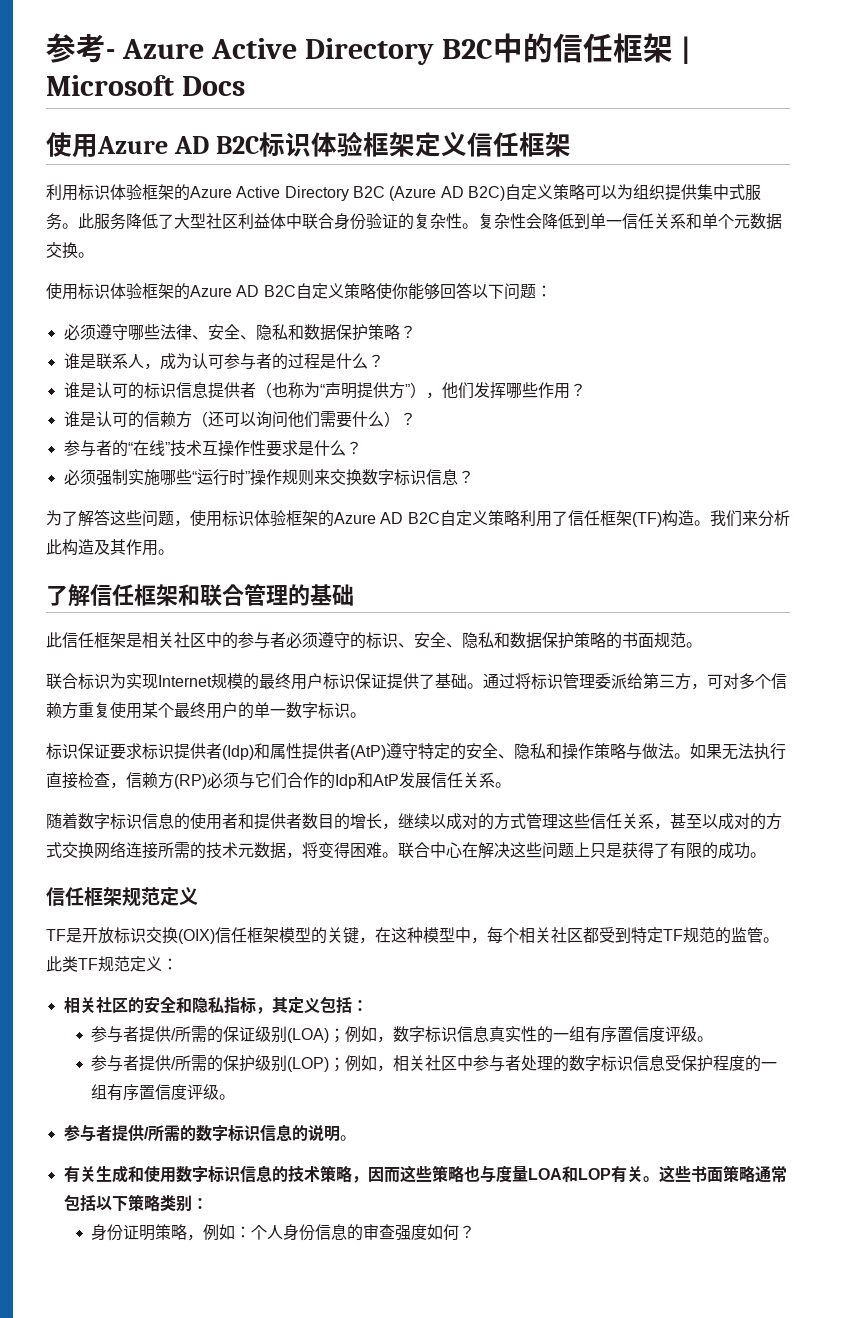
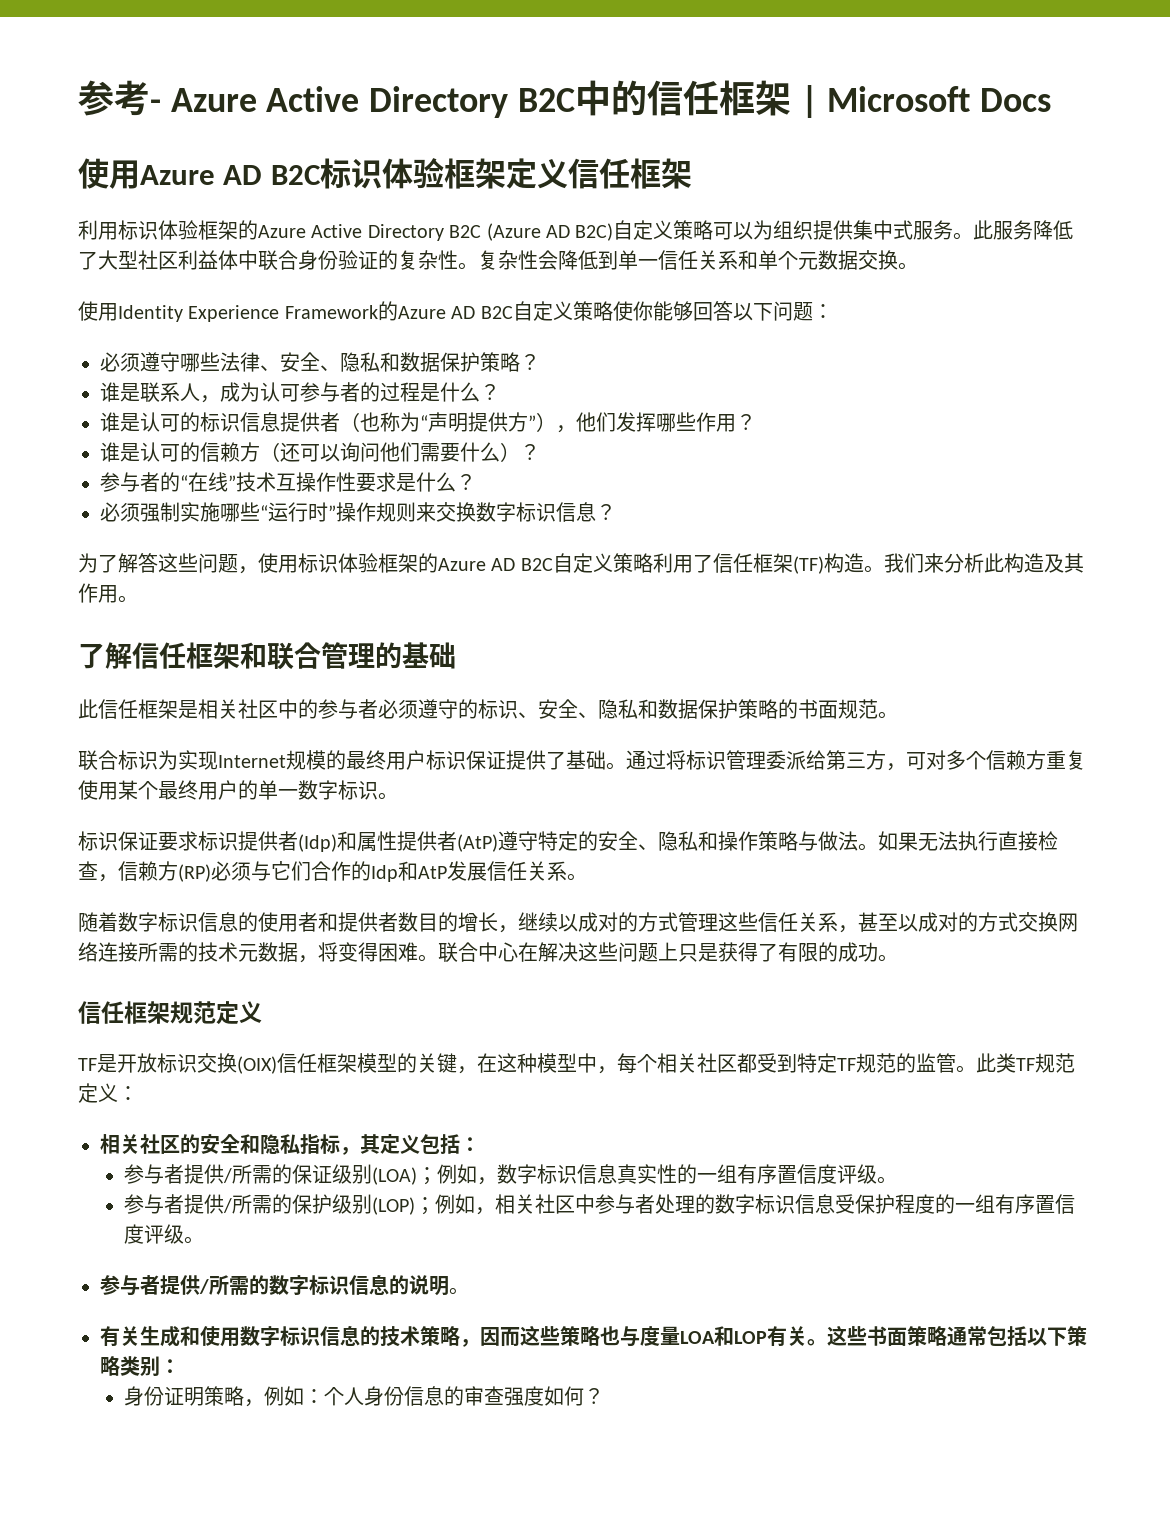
[78,283,174,300] 标识体验框架 -> [118,305,378,322] Identity Experience Framework

